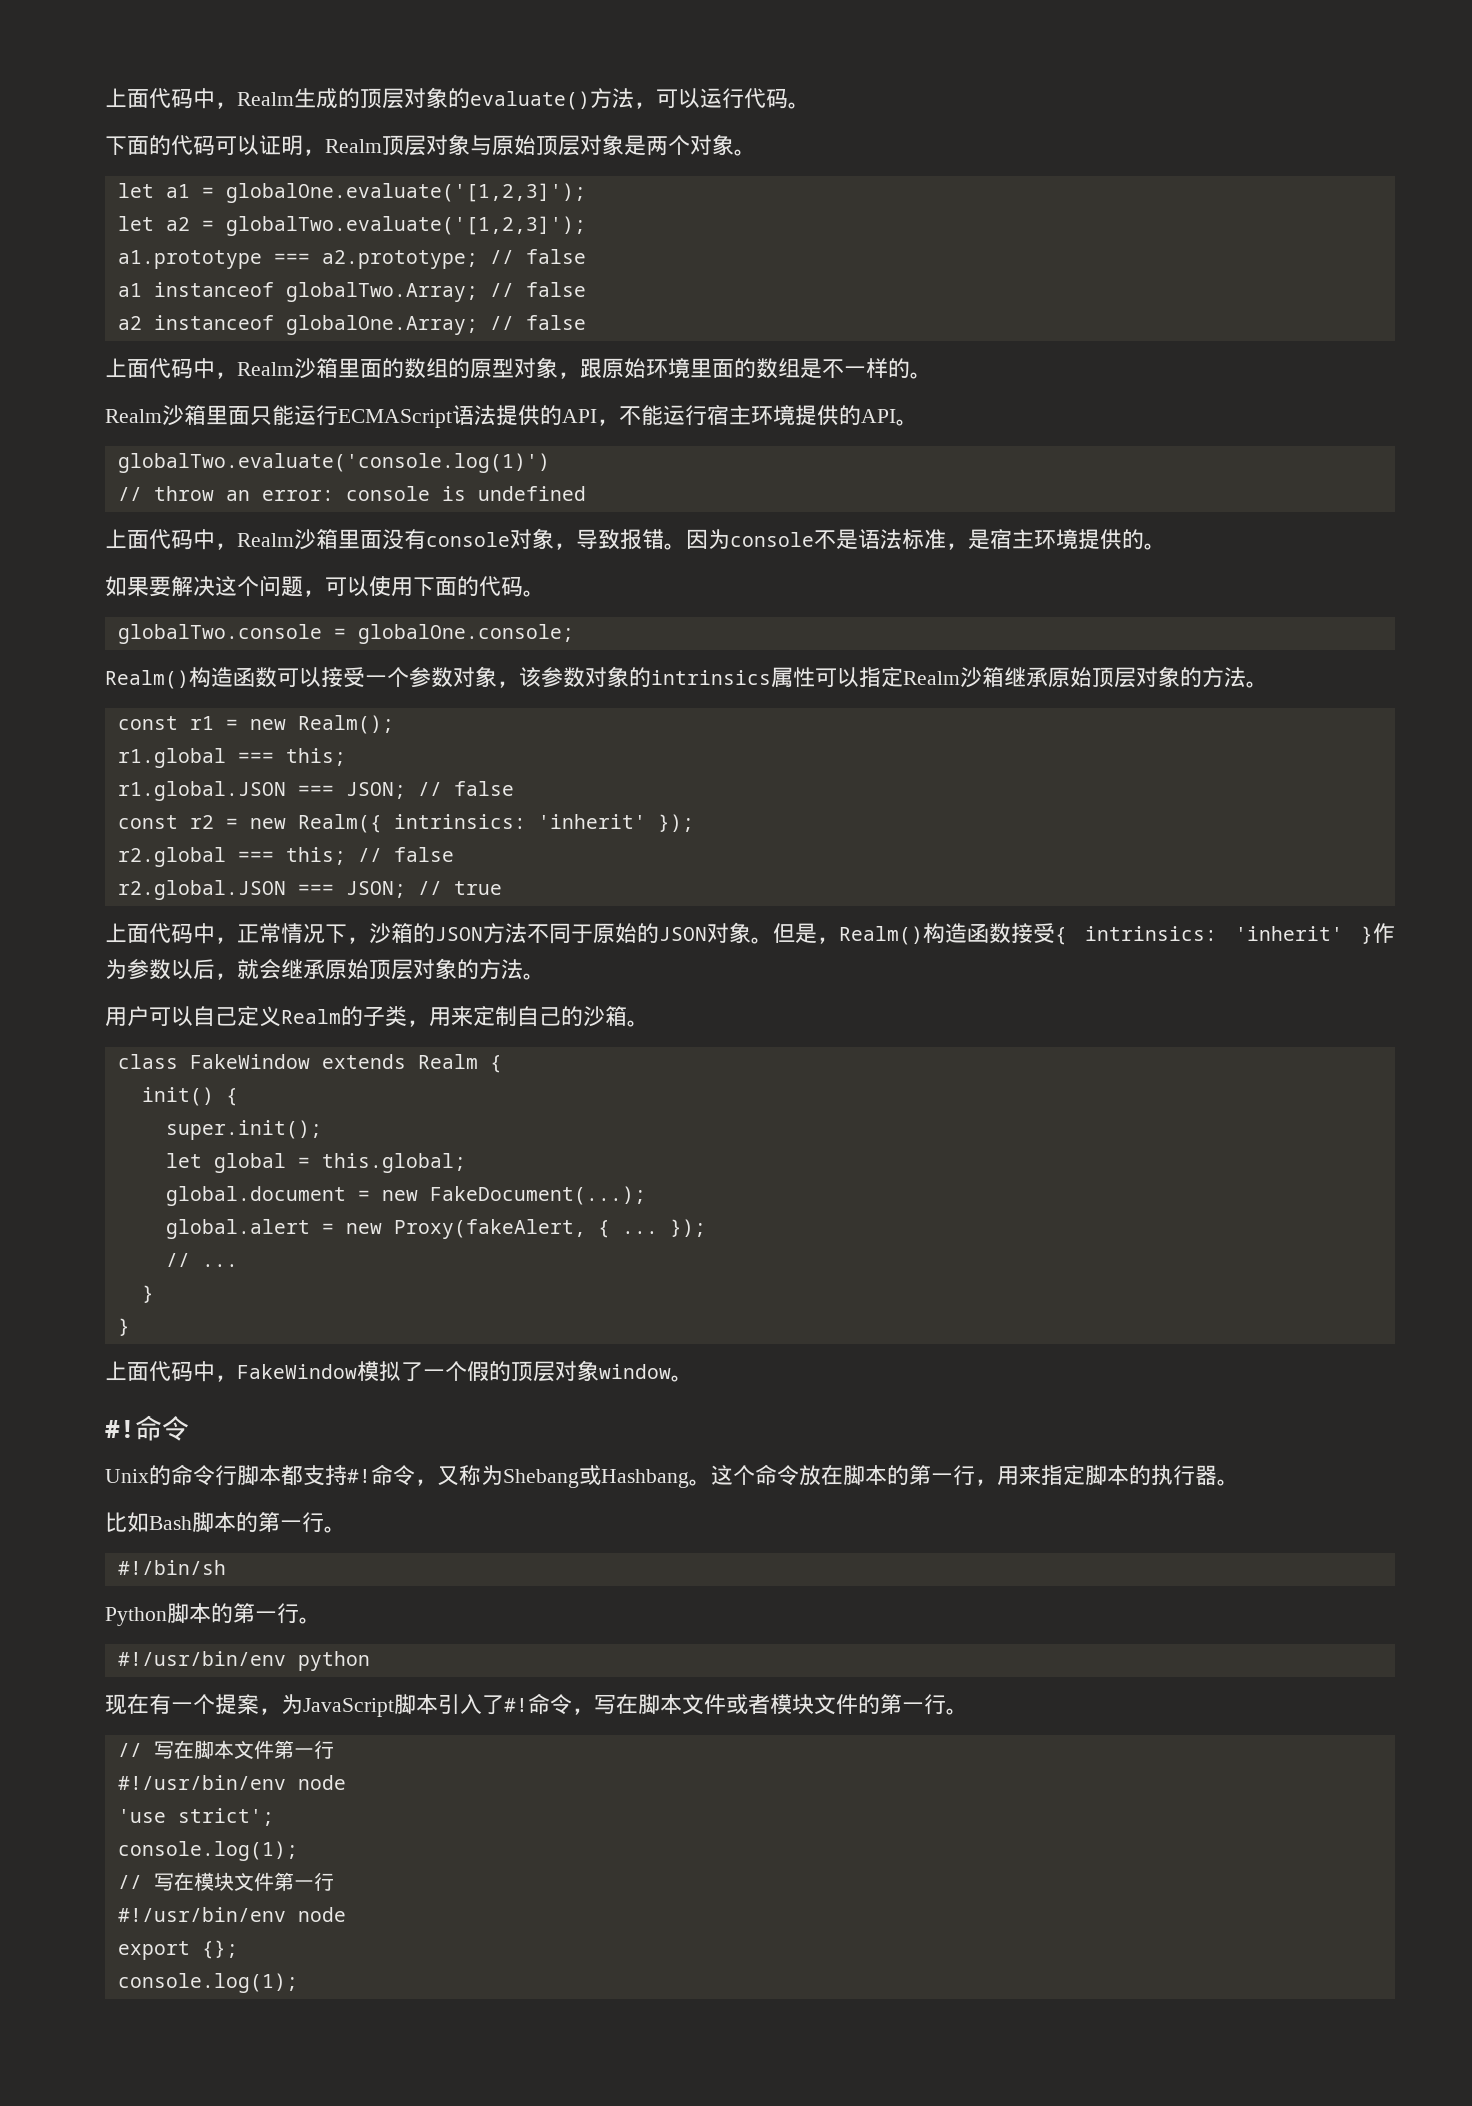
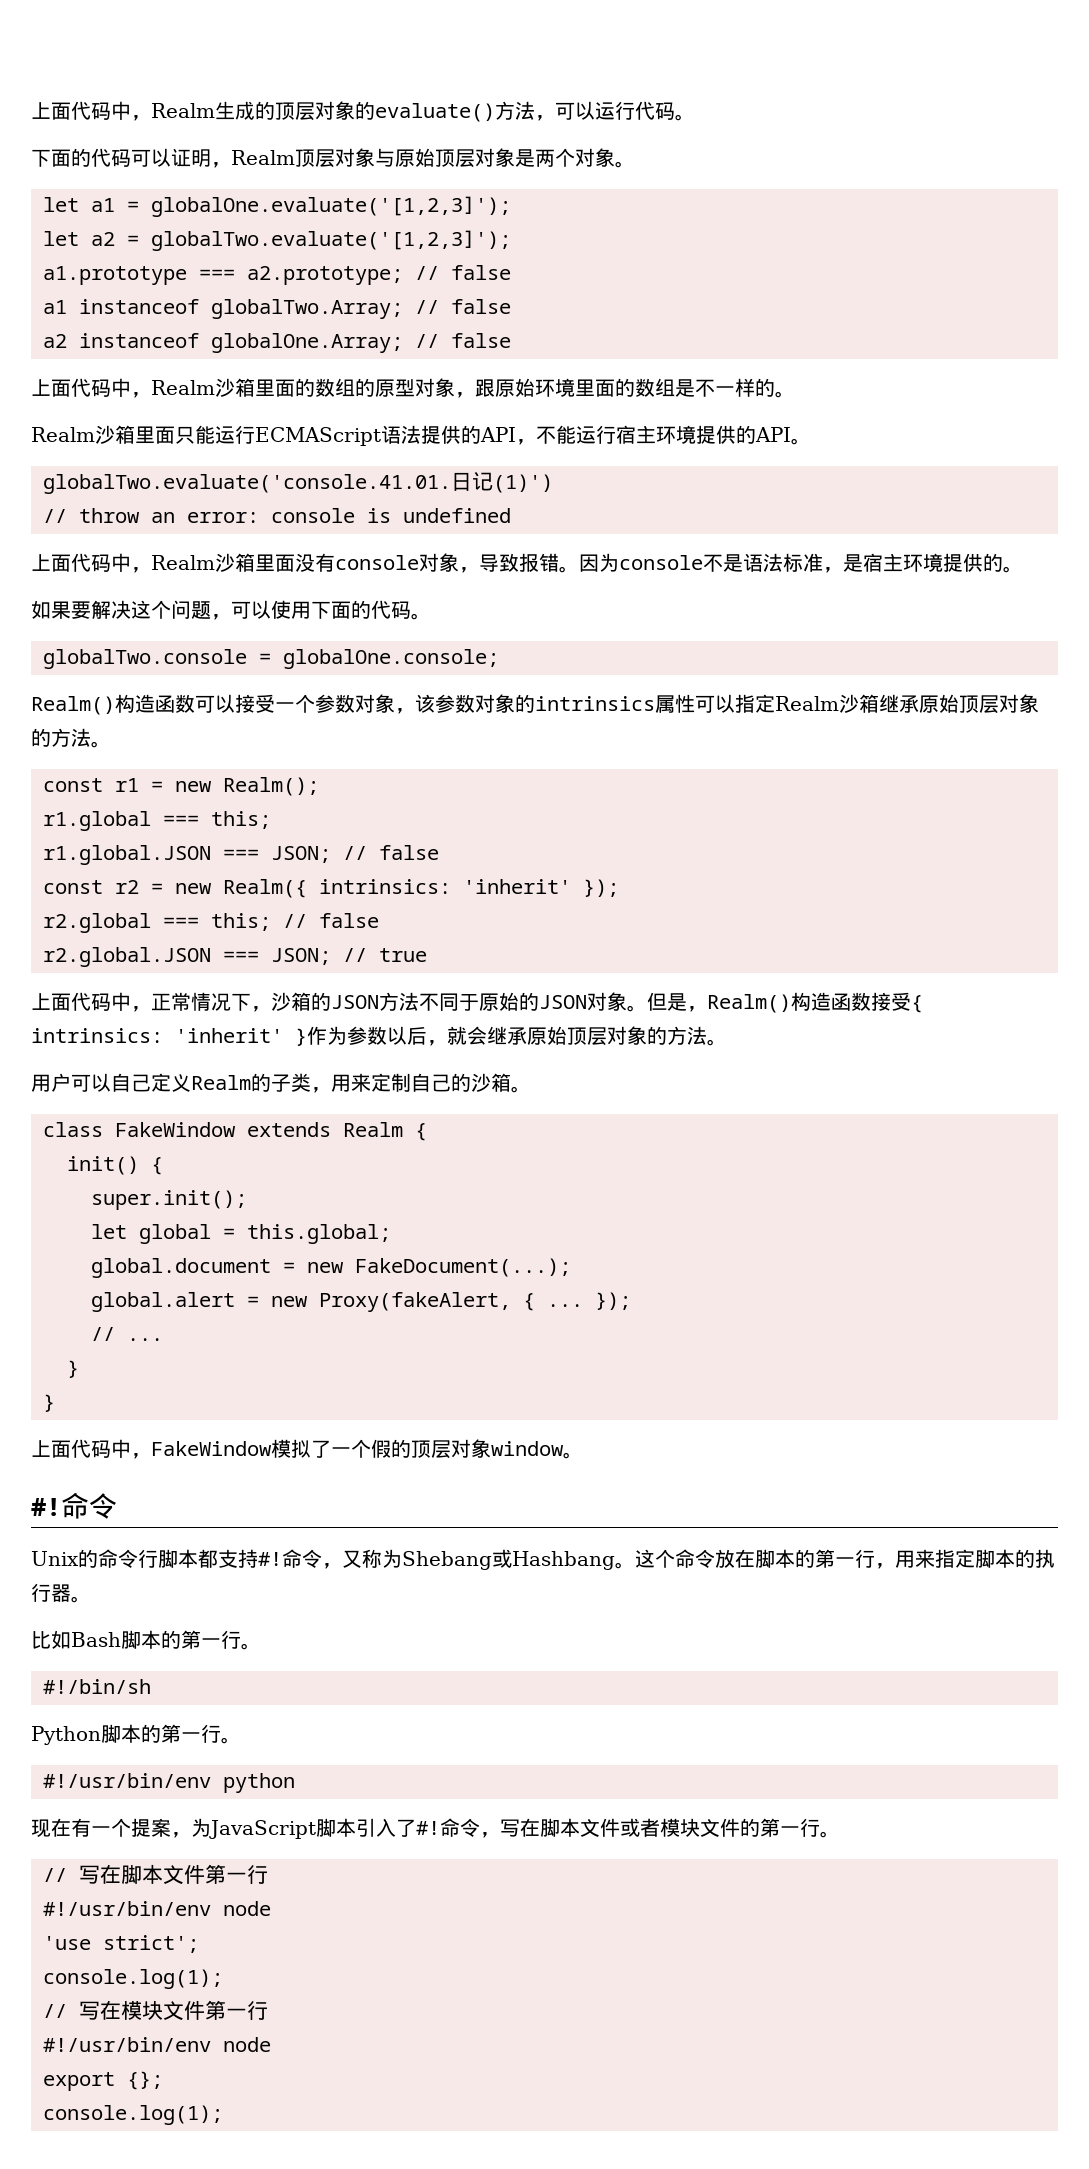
[117,453,550,473] globalTwo.evaluate('console.log(1)') -> [43,472,553,494] globalTwo.evaluate('console.41.01.日记(1)')

